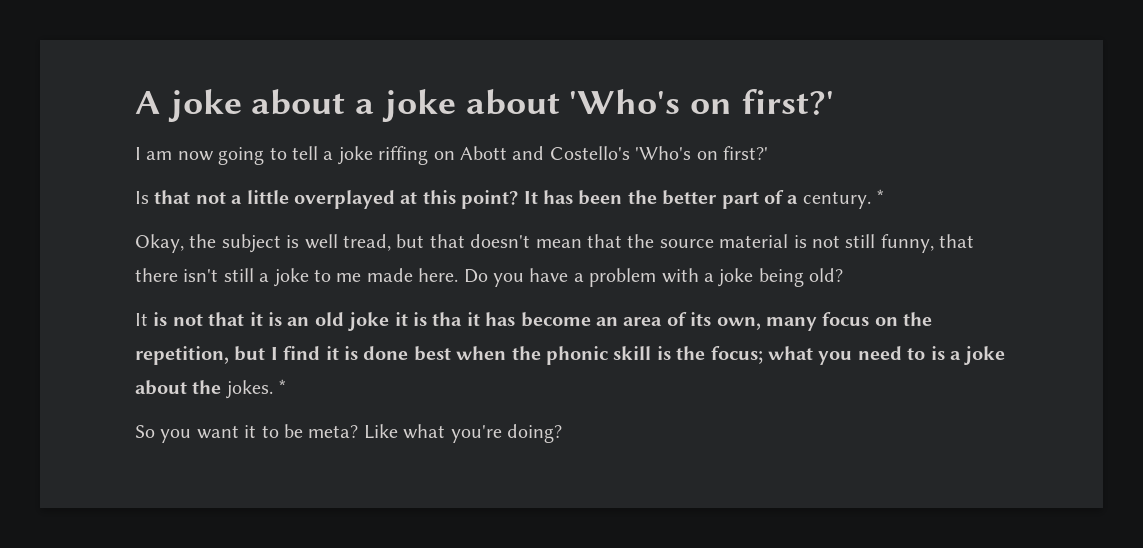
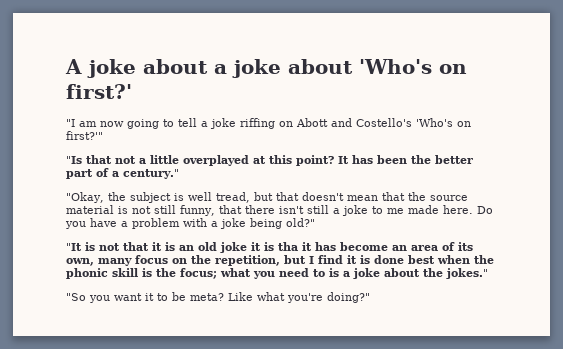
[135,147,141,160] I -> [66,119,75,127] "I
[722,146,768,160] [135,191,149,204] first?' // Is -> [66,131,103,140] [66,156,82,164] first?'" // "Is
[802,189,886,209] [135,234,184,253] century. * // Okay, -> [123,169,179,179] [66,192,104,203] century." // "Okay,
[809,268,844,282] [135,313,148,326] old? // It -> [286,218,315,227] [66,243,82,251] old?" // "It
[225,379,288,399] [135,425,155,438] jokes. * // So -> [446,268,488,279] [66,293,86,301] jokes." // "So
[507,424,562,443] doing? -> [327,292,370,303] doing?"

